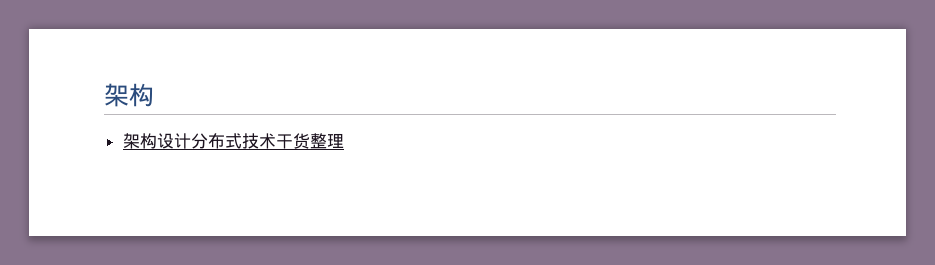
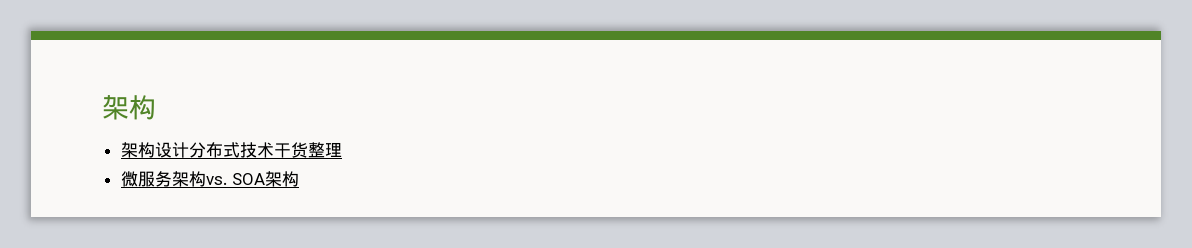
(344, 140) none -> [120,171,299,187] // 微服务架构vs. SOA架构

